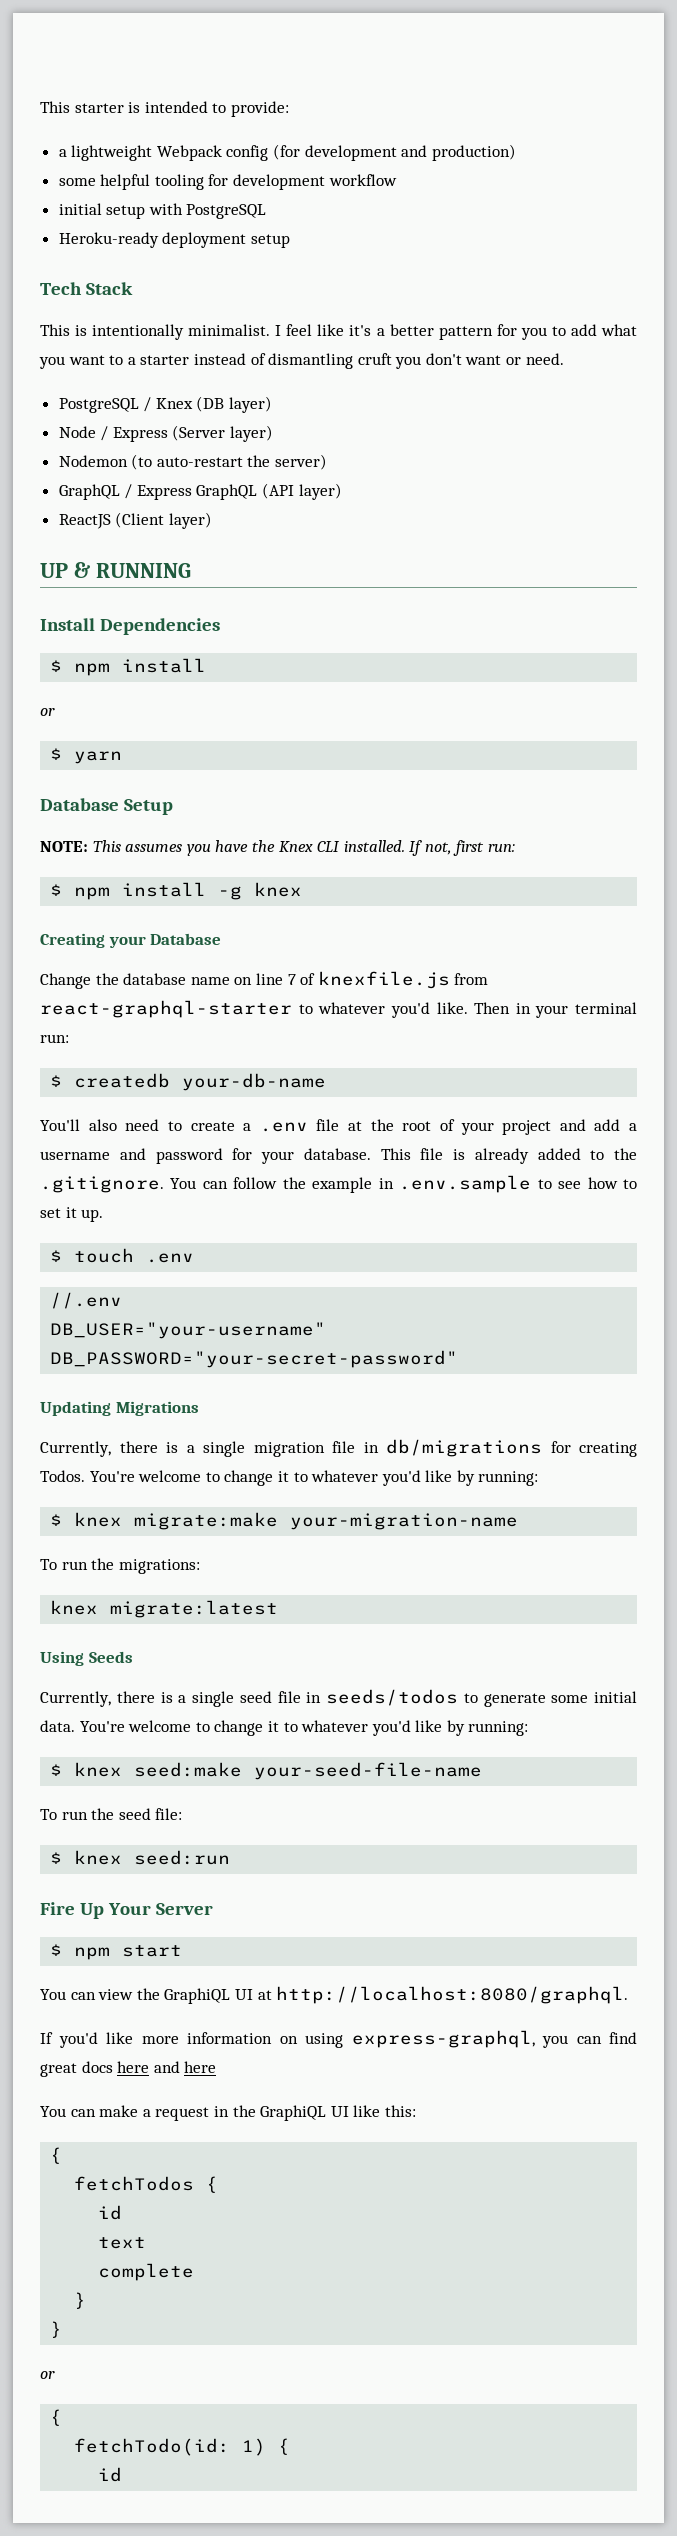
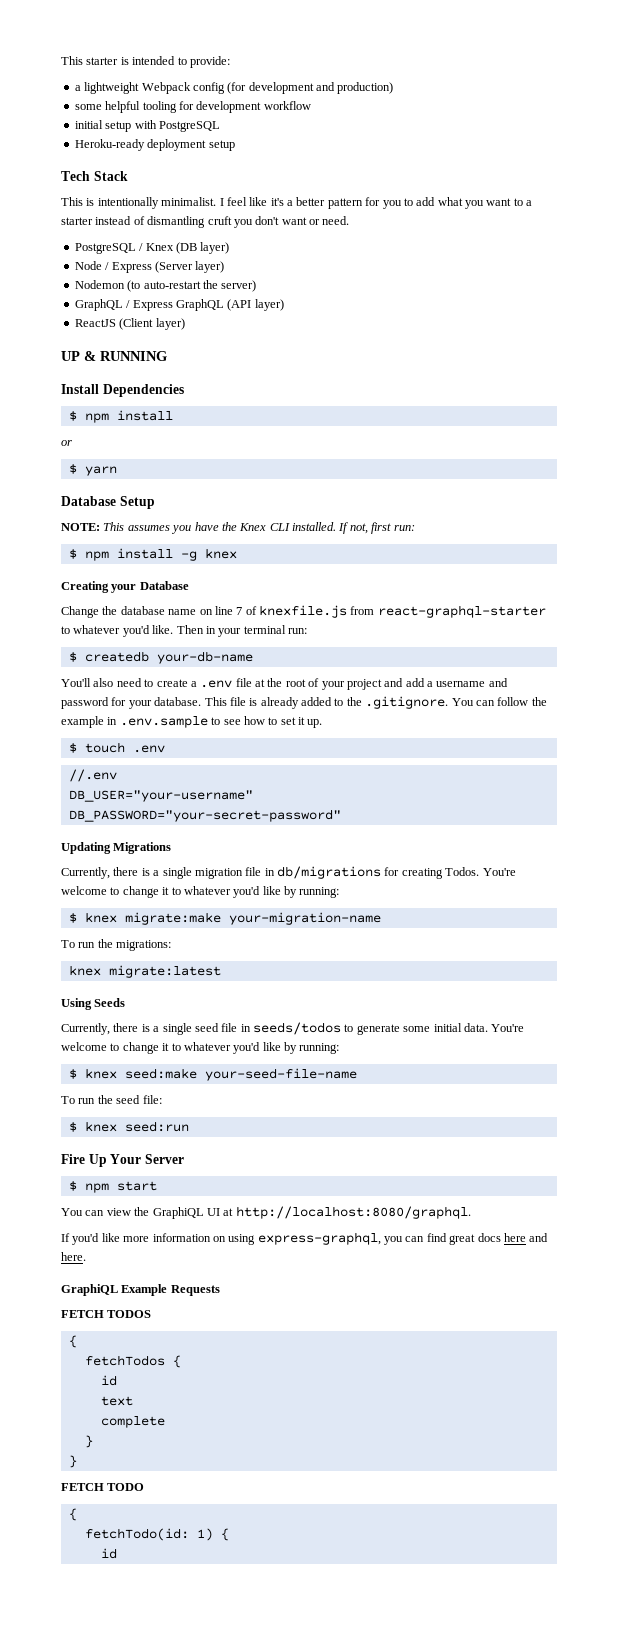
[184,2061,217,2073] [40,2105,416,2121] here // You can make a request in the GraphiQL UI like this: -> [61,1252,86,1261] [61,1284,220,1296] [61,1310,152,1318] here. // GraphiQL Example Requests // FETCH TODOS
[40,2371,55,2379] or -> [61,1483,145,1491] FETCH TODO

